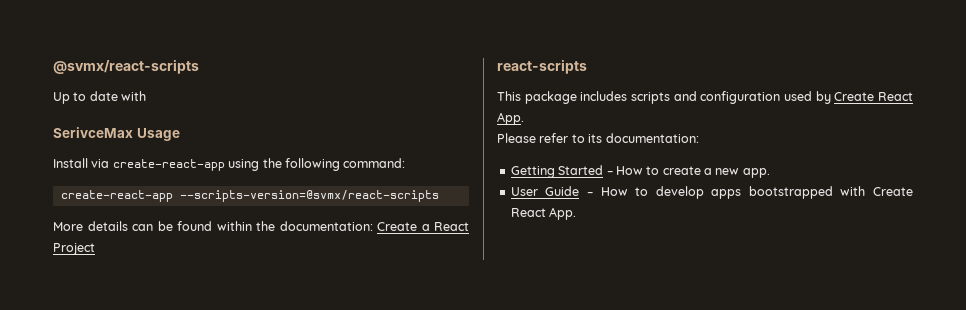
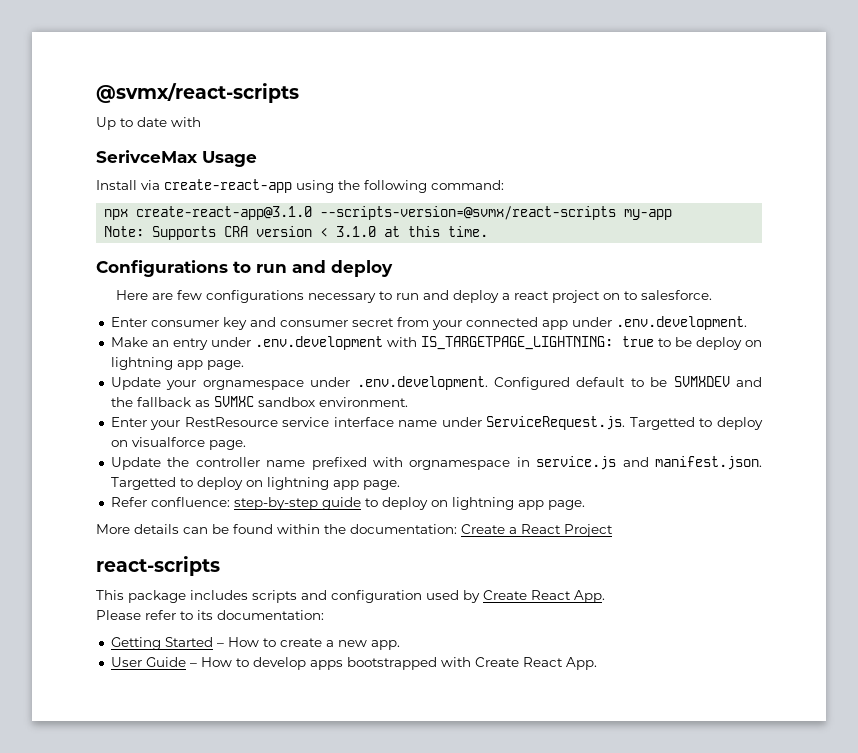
[60,190,173,202] create-react-app -> [104,206,313,220] npx create-react-app@3.1.0
(439, 196) none -> [624,209,673,220] [104,226,489,240] [96,260,393,277] [115,290,712,303] [110,316,747,330] [110,336,762,350] [110,357,244,370] [110,376,762,390] [110,396,408,407] [110,416,763,430] [110,437,246,450] [110,456,762,470] [110,477,400,490] [110,497,585,510] my-app // Note: Supports CRA version < 3.1.0 at this time. // Configurations to run and deploy // Here are few configurations necessary to run and deploy a react project on to salesforce. // Enter consumer key and consumer secret from your connected app under .env.development. // Make an entry under .env.development with IS_TARGETPAGE_LIGHTNING: true to be deploy on lightning app page. // Update your orgnamespace under .env.development. Configured default to be SVMXDEV and the fallback as SVMXC sandbox environment. // Enter your RestResource service interface name under ServiceRequest.js. Targetted to deploy on visualforce page. // Update the controller name prefixed with orgnamespace in service.js and manifest.json. Targetted to deploy on lightning app page. // Refer confluence: step-by-step guide to deploy on lightning app page.

